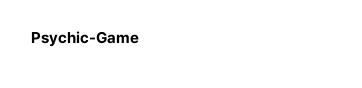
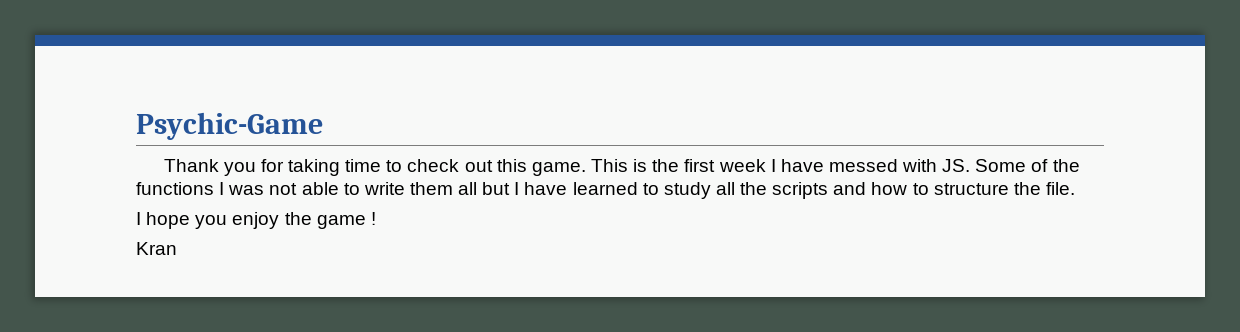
(139, 39) none -> [163,159,1080,176] [136,182,1075,199] [136,212,376,229] [136,242,177,255] // Thank you for taking time to check out this game. This is the first week I have messed with JS. Some of the functions I was not able to write them all but I have learned to study all the scripts and how to structure the file. // I hope you enjoy the game ! // Kran

